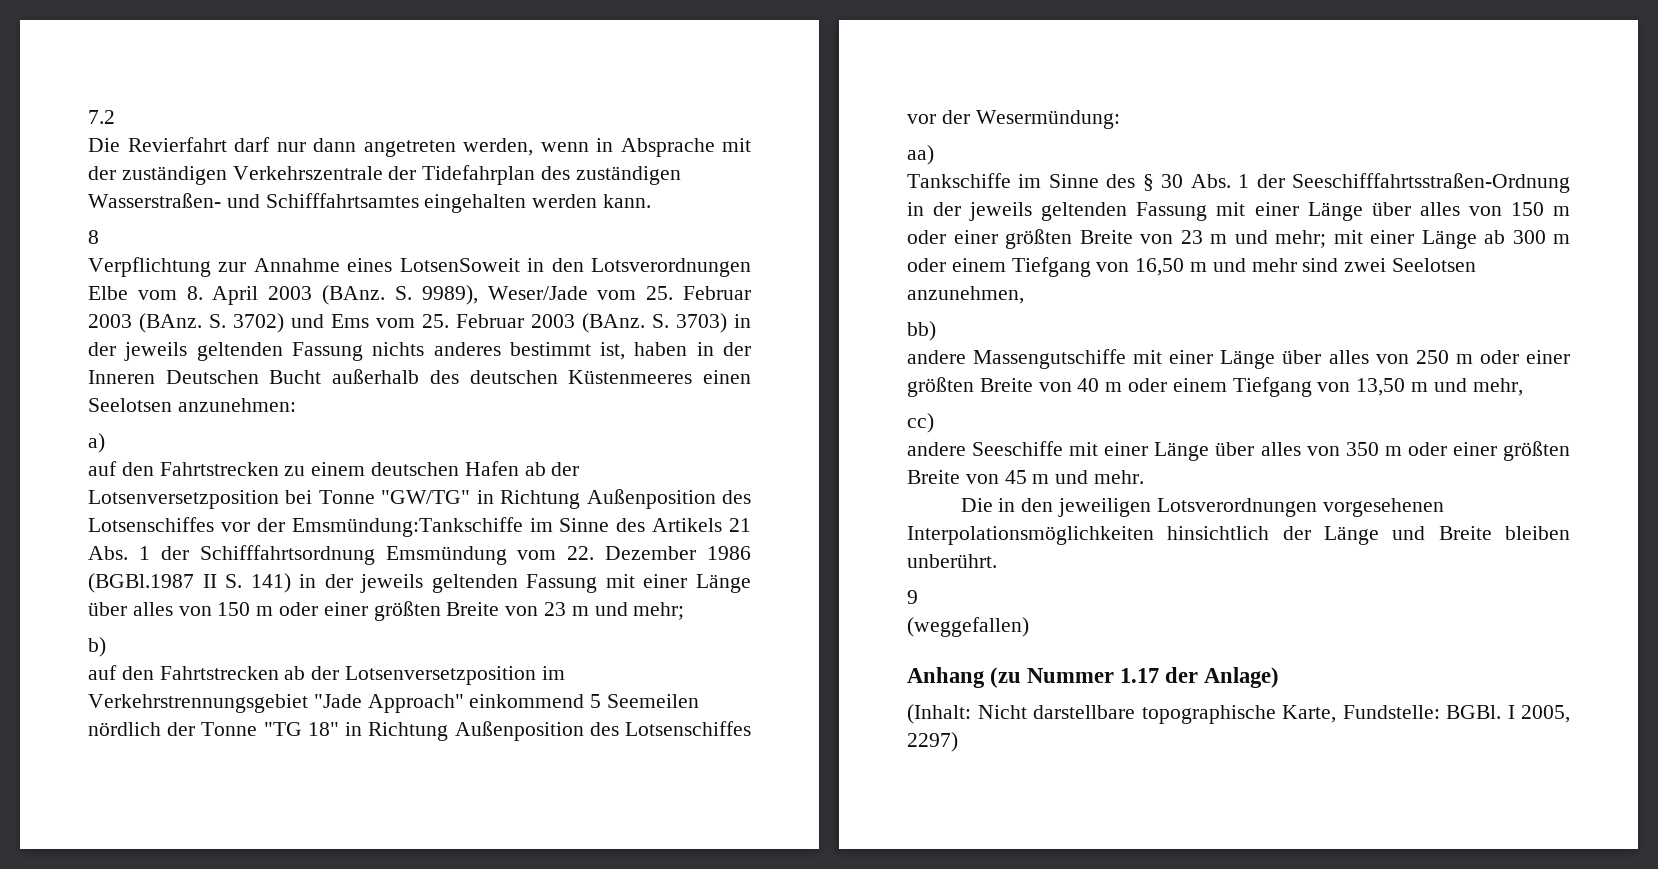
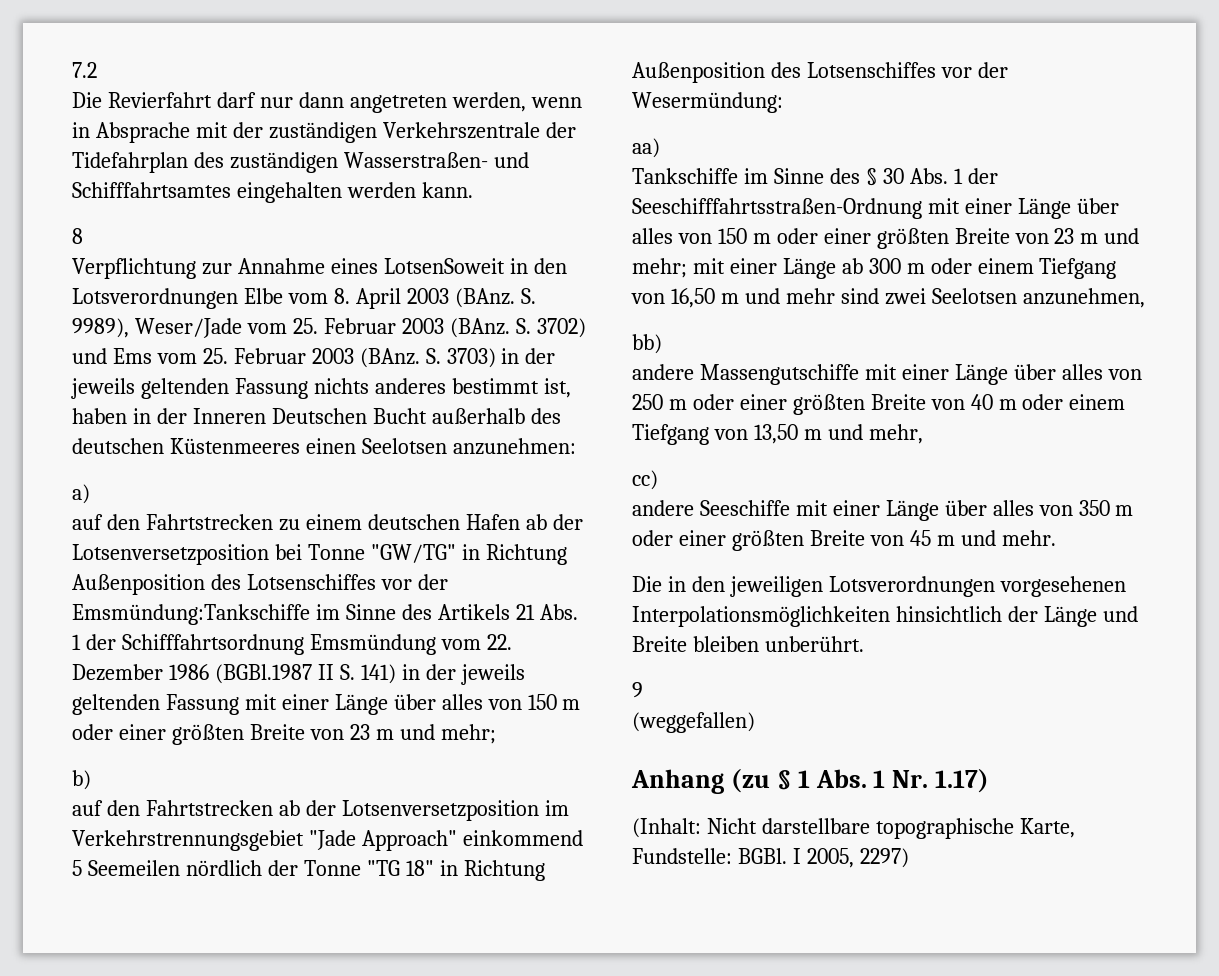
[907,202,1208,221] in der jeweils geltenden Fassung -> (922, 208) none
[1027,667,1280,688] Nummer 1.17 der Anlage) -> [776,769,990,793] § 1 Abs. 1 Nr. 1.17)

